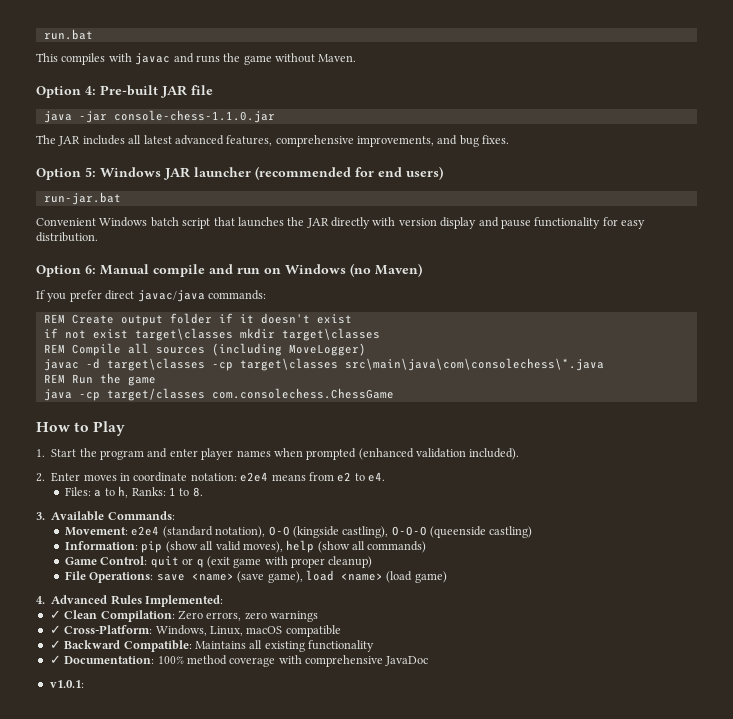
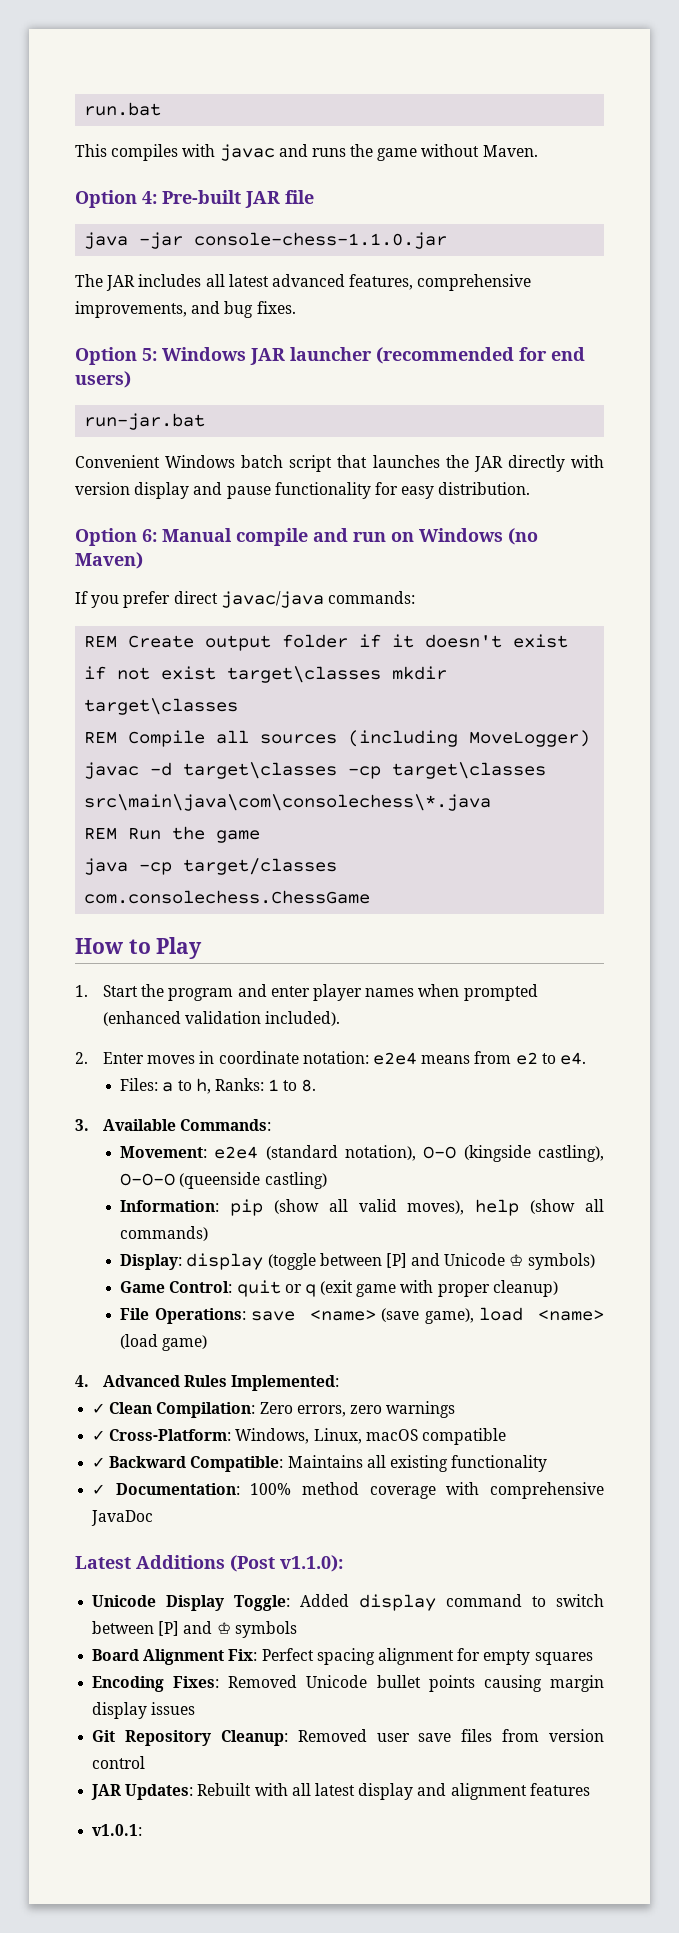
(427, 547) none -> [120,1253,595,1270] // Display: display (toggle between [P] and Unicode ♔ symbols)
(429, 661) none -> [75,1555,343,1572] [92,1594,604,1611] [92,1621,297,1638] [92,1648,593,1665] [92,1675,604,1692] [92,1702,196,1719] [92,1729,604,1746] [92,1756,146,1769] [91,1783,590,1800] // Latest Additions (Post v1.1.0): // Unicode Display Toggle: Added display command to switch between [P] and ♔ symbols // Board Alignment Fix: Perfect spacing alignment for empty squares // Encoding Fixes: Removed Unicode bullet points causing margin display issues // Git Repository Cleanup: Removed user save files from version control // JAR Updates: Rebuilt with all latest display and alignment features

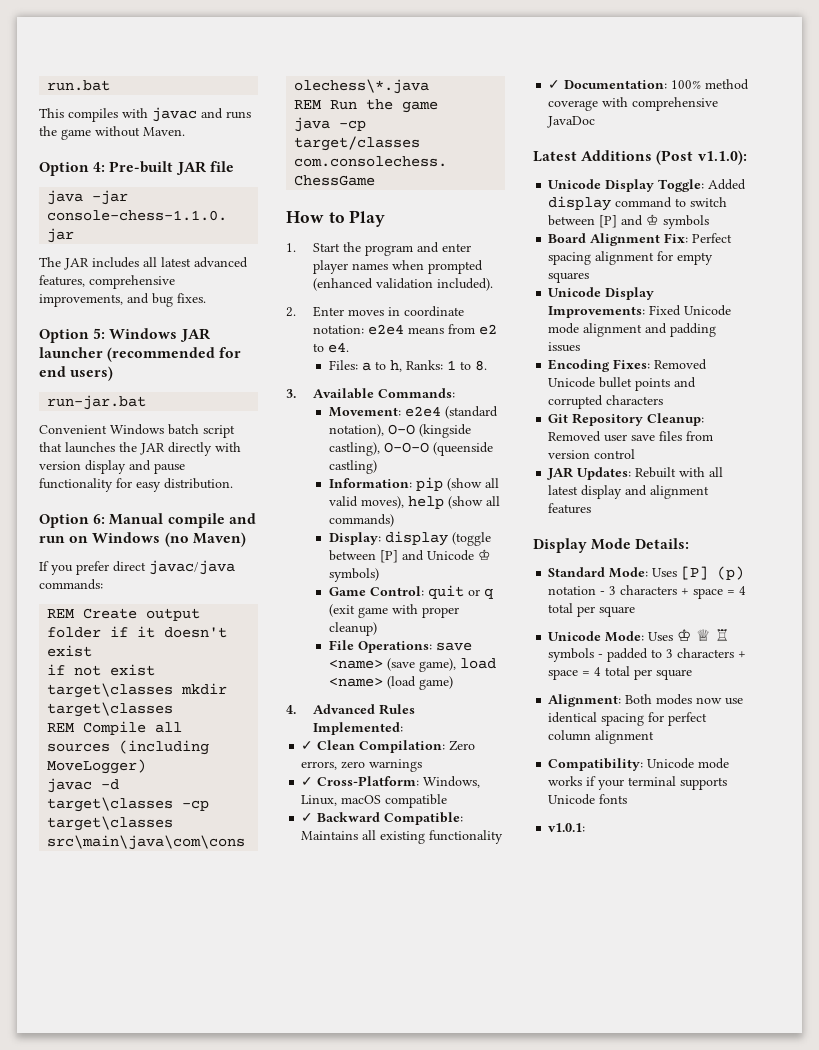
(593, 1658) none -> [548,287,655,300] [548,305,732,318] [548,323,717,337] [548,342,581,352] // Unicode Display Improvements: Fixed Unicode mode alignment and padding issues
[483,1675,604,1692] [92,1702,196,1719] causing margin display issues -> [674,377,697,388] [548,395,664,409] and corrupted characters
(590, 1789) none -> [533,538,690,553] [548,566,745,580] [548,585,747,599] [548,603,636,617] [548,629,730,642] [548,648,747,662] [548,666,693,680] [548,694,744,707] [548,712,708,726] [548,730,655,744] [548,758,730,771] [548,776,728,790] [548,794,628,805] // Display Mode Details: // Standard Mode: Uses [P] (p) notation - 3 characters + space = 4 total per square // Unicode Mode: Uses ♔ ♕ ♖ symbols - padded to 3 characters + space = 4 total per square // Alignment: Both modes now use identical spacing for perfect column alignment // Compatibility: Unicode mode works if your terminal supports Unicode fonts

